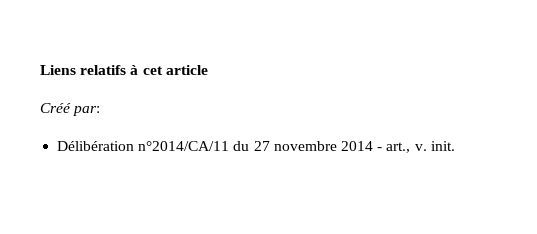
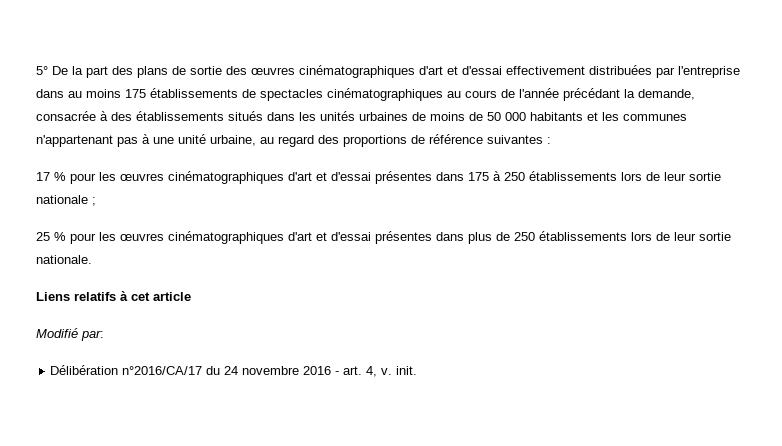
(40, 70) none -> [36,65,740,78] [36,88,695,101] [36,111,687,121] [36,134,551,147] [36,171,721,184] [36,195,96,206] [36,231,731,244] [36,255,92,264] 5° De la part des plans de sortie des œuvres cinématographiques d'art et d'essai effectivement distribuées par l'entreprise dans au moins 175 établissements de spectacles cinématographiques au cours de l'année précédant la demande, consacrée à des établissements situés dans les unités urbaines de moins de 50 000 habitants et les communes n'appartenant pas à une unité urbaine, au regard des proportions de référence suivantes : // 17 % pour les œuvres cinématographiques d'art et d'essai présentes dans 175 à 250 établissements lors de leur sortie nationale ; // 25 % pour les œuvres cinématographiques d'art et d'essai présentes dans plus de 250 établissements lors de leur sortie nationale. //
[40,103,71,113] Créé -> [36,328,78,338] Modifié
[138,141,411,153] n°2014/CA/11 du 27 novembre 2014 - art., -> [122,366,378,377] n°2016/CA/17 du 24 novembre 2016 - art. 4,

